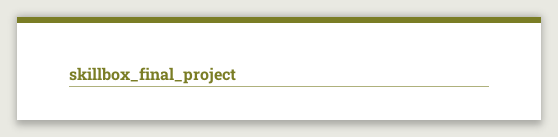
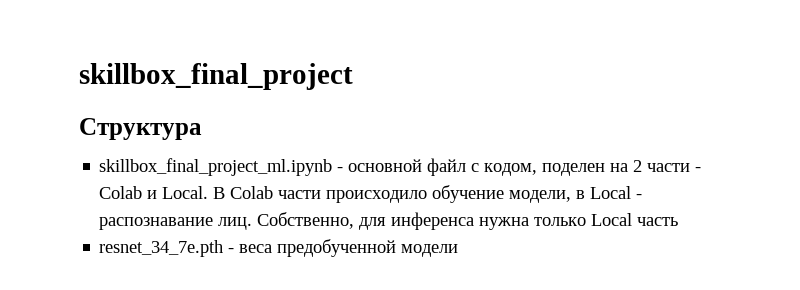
(236, 75) none -> [79,118,202,140] [99,158,702,176] [99,185,643,203] [99,212,679,230] [99,239,459,257] // Структура // skillbox_final_project_ml.ipynb - основной файл с кодом, поделен на 2 части - Colab и Local. В Colab части происходило обучение модели, в Local - распознавание лиц. Собственно, для инференса нужна только Local часть // resnet_34_7e.pth - веса предобученной модели

